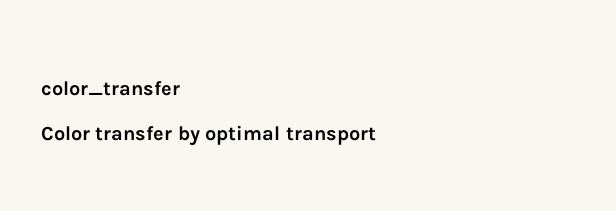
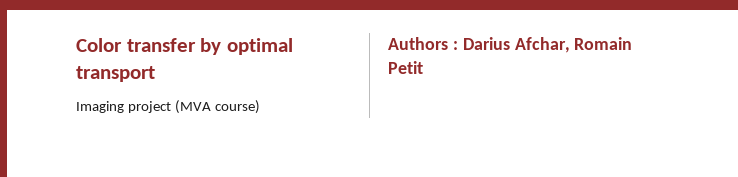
[41,81,180,96] color_transfer // -> (76, 45) none
(376, 136) none -> [76,100,260,114] [388,37,633,53] [388,61,423,74] // Imaging project (MVA course) // Authors : Darius Afchar, Romain Petit

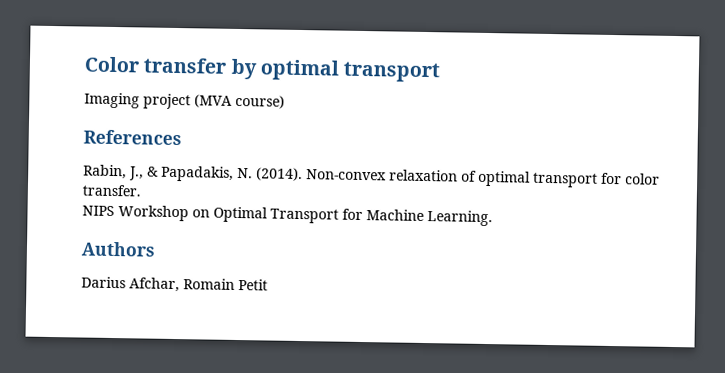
(260, 107) none -> [83,129,182,146] [83,164,660,188] [82,184,141,197] [82,205,493,227] // References // Rabin, J., & Papadakis, N. (2014). Non-convex relaxation of optimal transport for color transfer. // NIPS Workshop on Optimal Transport for Machine Learning.
[452,41,458,50] : -> (156, 249) //

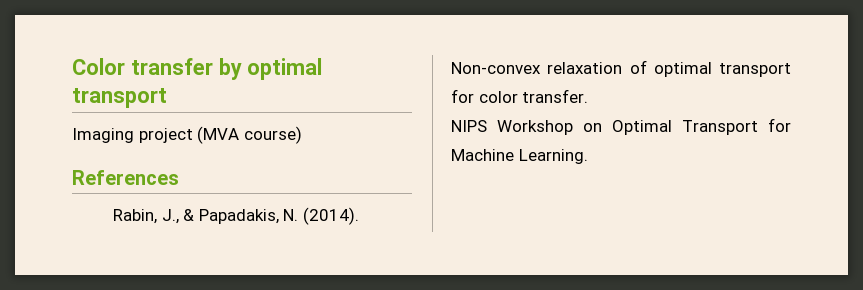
[81,241,156,257] [81,276,268,293] // Authors // Darius Afchar, Romain Petit -> (588, 156) none

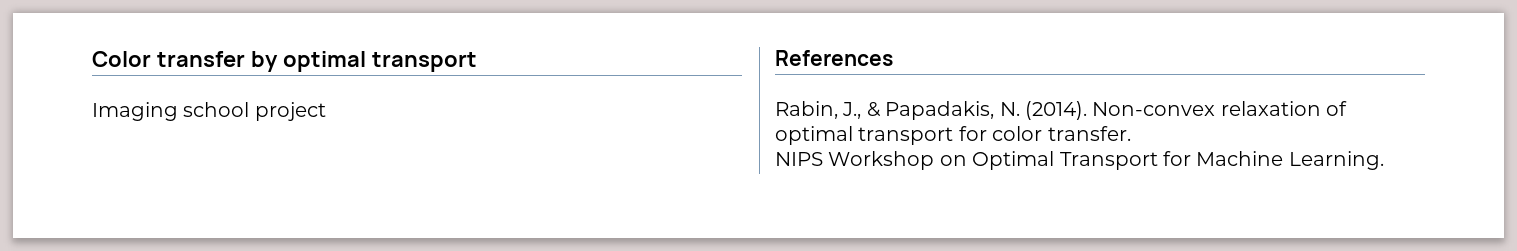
(134, 135) none -> [183,102,250,117] school
[197,126,302,144] (MVA course) -> (326, 111) none

